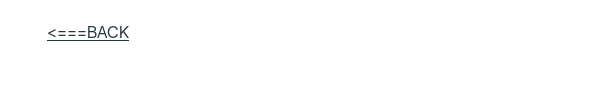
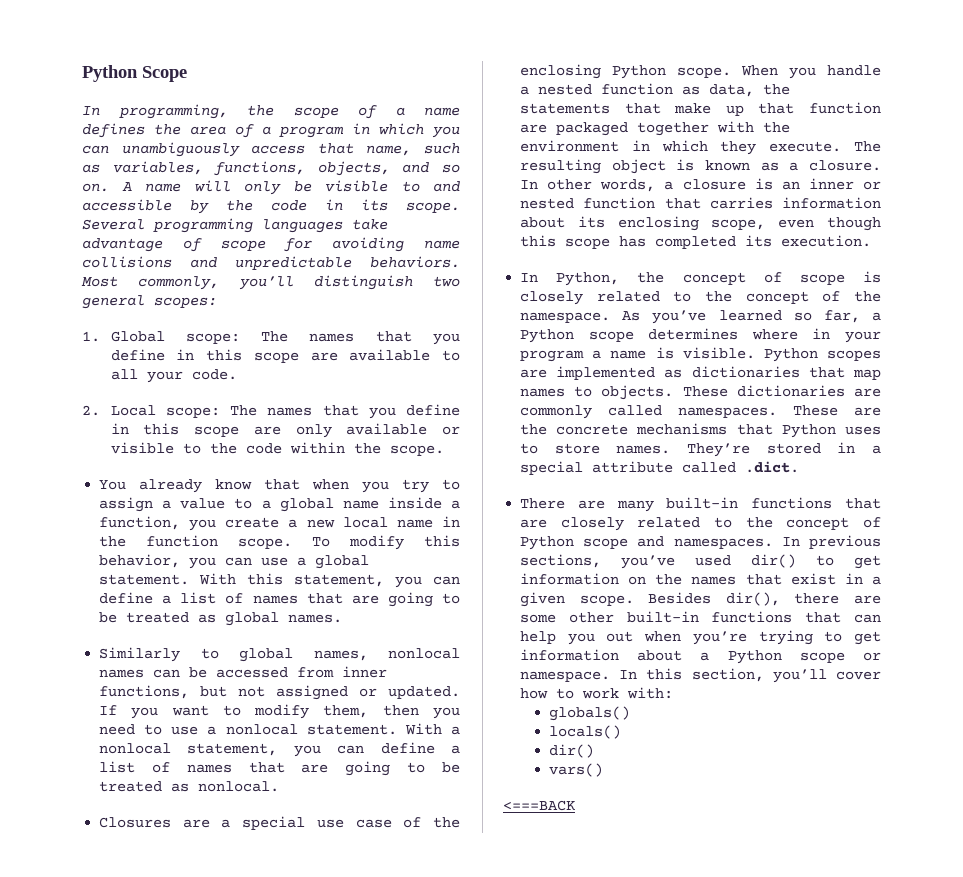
(47, 32) none -> [82,65,187,82] [82,104,460,119] [82,123,460,138] [82,142,460,157] [82,161,460,176] [82,180,460,195] [82,199,460,214] [82,218,388,233] [82,237,461,252] [82,256,460,270] [81,275,460,290] [82,295,217,309] [82,331,461,345] [110,349,460,363] [110,369,237,383] [82,404,460,419] [110,423,460,438] [110,442,444,456] [99,479,460,493] [99,497,460,512] [99,516,460,531] [99,535,460,550] [99,554,370,569] [99,573,460,588] [99,592,460,607] [99,612,343,626] [99,647,460,662] [99,666,388,678] [99,685,460,700] [99,704,460,719] [99,723,460,735] [99,742,460,757] [99,761,461,776] [99,781,280,792] [99,816,460,830] [520,64,881,79] [520,83,791,97] [520,102,881,116] [520,121,791,136] [520,140,881,155] [520,159,881,174] [520,178,881,192] [520,197,881,209] [520,216,881,231] [520,235,872,249] [520,271,881,286] [520,291,881,305] [520,310,881,324] [520,328,881,343] [520,347,881,362] [520,366,881,380] [520,385,881,400] [520,405,881,419] [520,423,881,438] [520,442,881,457] [520,461,800,475] [520,497,881,512] [520,517,881,531] [520,535,881,550] [520,554,881,569] [520,573,881,585] [520,592,881,607] [520,611,881,623] [520,630,881,645] [520,649,881,664] [520,668,881,683] [520,687,674,699] [548,706,630,721] [548,725,621,739] [548,744,594,758] [548,763,603,777] Python Scope // In programming, the scope of a name defines the area of a program in which you can unambiguously access that name, such as variables, functions, objects, and so on. A name will only be visible to and accessible by the code in its scope. Several programming languages take advantage of scope for avoiding name collisions and unpredictable behaviors. Most commonly, you’ll distinguish two general scopes: // 1. Global scope: The names that you define in this scope are available to all your code. // 2. Local scope: The names that you define in this scope are only available or visible to the code within the scope. // You already know that when you try to assign a value to a global name inside a function, you create a new local name in the function scope. To modify this behavior, you can use a global statement. With this statement, you can define a list of names that are going to be treated as global names. // Similarly to global names, nonlocal names can be accessed from inner functions, but not assigned or updated. If you want to modify them, then you need to use a nonlocal statement. With a nonlocal statement, you can define a list of names that are going to be treated as nonlocal. // Closures are a special use case of the enclosing Python scope. When you handle a nested function as data, the statements that make up that function are packaged together with the environment in which they execute. The resulting object is known as a closure. In other words, a closure is an inner or nested function that carries information about its enclosing scope, even though this scope has completed its execution. // In Python, the concept of scope is closely related to the concept of the namespace. As you’ve learned so far, a Python scope determines where in your program a name is visible. Python scopes are implemented as dictionaries that map names to objects. These dictionaries are commonly called namespaces. These are the concrete mechanisms that Python uses to store names. They’re stored in a special attribute called .dict. // There are many built-in functions that are closely related to the concept of Python scope and namespaces. In previous sections, you’ve used dir() to get information on the names that exist in a given scope. Besides dir(), there are some other built-in functions that can help you out when you’re trying to get information about a Python scope or namespace. In this section, you’ll cover how to work with: // globals() // locals() // dir() // vars() //

